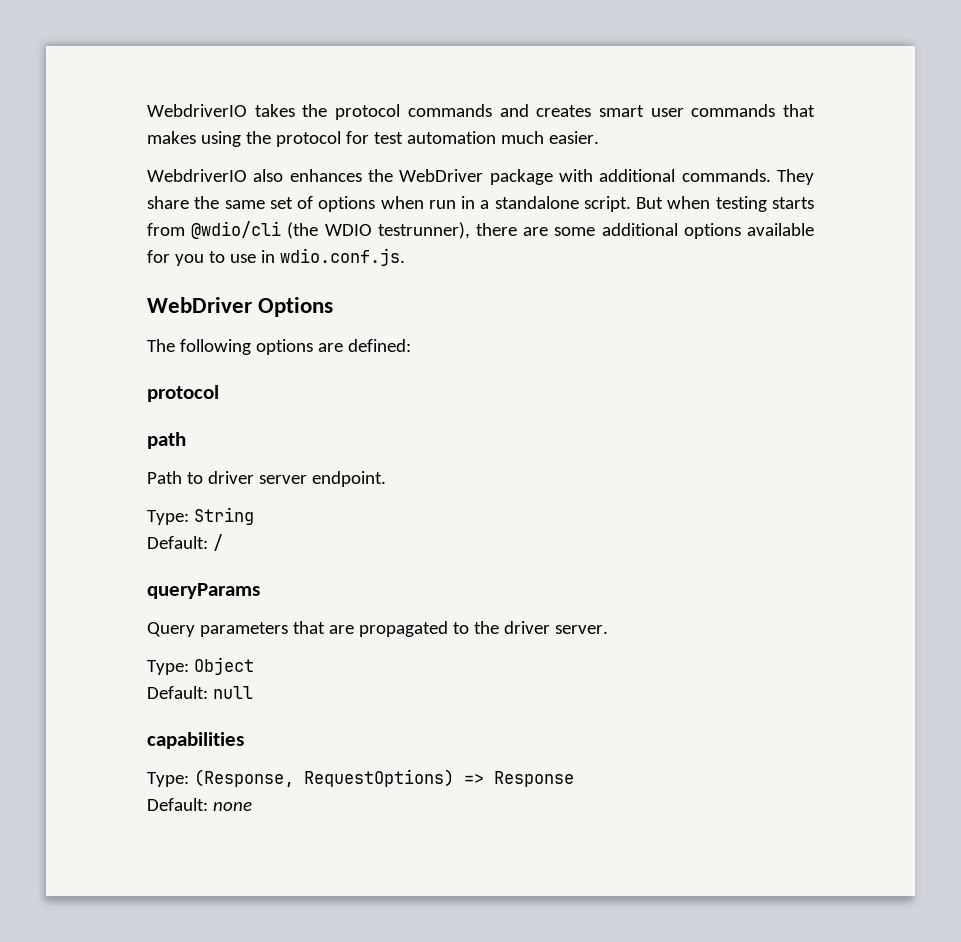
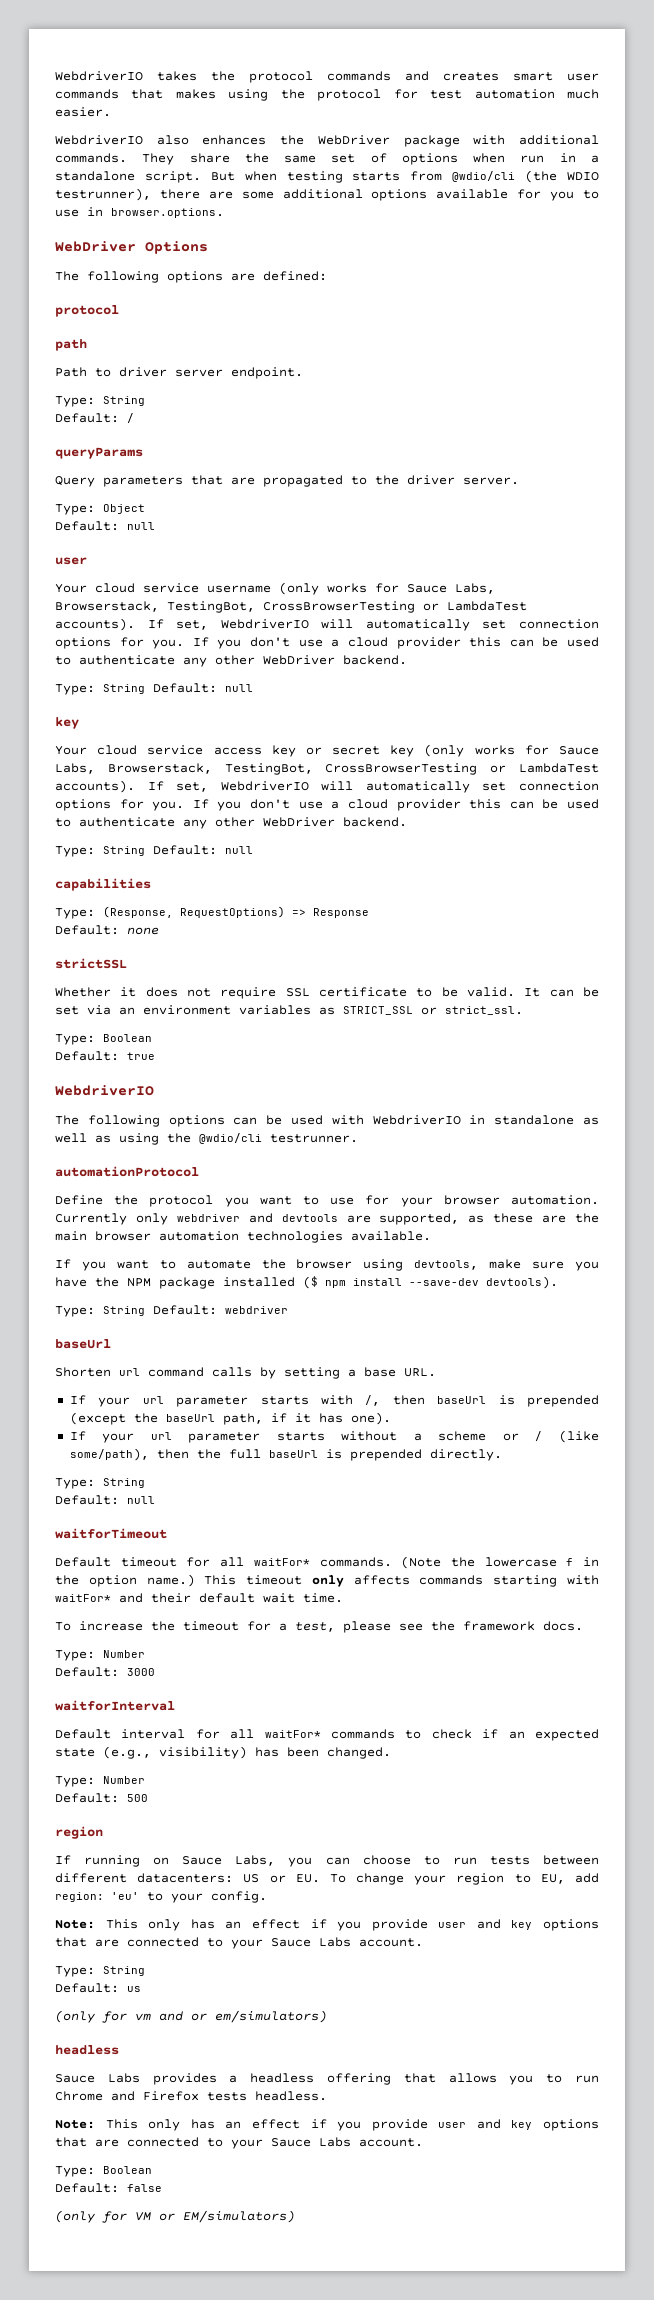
[279,248,405,266] wdio.conf.js. -> [111,208,224,218] browser.options.
(253, 692) none -> [55,557,87,565] [55,582,495,595] [55,601,527,613] [55,618,599,631] [55,637,600,649] [55,655,407,667] [55,683,253,695] [55,717,79,729] [55,744,599,757] [55,763,599,775] [55,780,599,793] [55,799,600,811] [55,817,407,829] [55,845,253,857] // user // Your cloud service username (only works for Sauce Labs, Browserstack, TestingBot, CrossBrowserTesting or LambdaTest accounts). If set, WebdriverIO will automatically set connection options for you. If you don't use a cloud provider this can be used to authenticate any other WebDriver backend. // Type: String Default: null // key // Your cloud service access key or secret key (only works for Sauce Labs, Browserstack, TestingBot, CrossBrowserTesting or LambdaTest accounts). If set, WebdriverIO will automatically set connection options for you. If you don't use a cloud provider this can be used to authenticate any other WebDriver backend. // Type: String Default: null
(252, 806) none -> [55,958,127,969] [55,987,599,999] [55,1005,523,1015] [55,1034,152,1045] [55,1051,155,1061] [55,1085,154,1096] [55,1115,599,1127] [55,1133,358,1145] [55,1166,199,1177] [55,1195,599,1207] [55,1213,599,1225] [55,1231,431,1243] [55,1259,600,1271] [55,1276,558,1289] [55,1305,288,1317] [55,1339,111,1349] [55,1367,436,1379] [69,1395,599,1407] [69,1412,391,1425] [69,1430,599,1443] [69,1448,502,1461] [55,1478,145,1489] [55,1495,155,1505] [55,1528,167,1539] [55,1556,599,1569] [55,1574,599,1587] [55,1593,343,1603] [55,1621,583,1633] [55,1650,145,1661] [55,1667,155,1677] [55,1700,175,1711] [55,1729,599,1741] [55,1746,391,1759] [55,1776,145,1787] [55,1793,148,1803] [55,1826,103,1839] [55,1855,599,1867] [55,1873,599,1885] [55,1891,267,1903] [55,1919,599,1931] [55,1937,423,1949] [55,1966,145,1977] [55,1983,141,1993] [55,2010,327,2023] [55,2045,119,2055] [55,2073,600,2085] [55,2091,327,2101] [55,2119,599,2131] [55,2137,423,2149] [55,2166,152,2177] [55,2183,162,2193] [55,2210,295,2223] // strictSSL // Whether it does not require SSL certificate to be valid. It can be set via an environment variables as STRICT_SSL or strict_ssl. // Type: Boolean // Default: true // WebdriverIO // The following options can be used with WebdriverIO in standalone as well as using the @wdio/cli testrunner. // automationProtocol // Define the protocol you want to use for your browser automation. Currently only webdriver and devtools are supported, as these are the main browser automation technologies available. // If you want to automate the browser using devtools, make sure you have the NPM package installed ($ npm install --save-dev devtools). // Type: String Default: webdriver // baseUrl // Shorten url command calls by setting a base URL. // If your url parameter starts with /, then baseUrl is prepended (except the baseUrl path, if it has one). // If your url parameter starts without a scheme or / (like some/path), then the full baseUrl is prepended directly. // Type: String // Default: null // waitforTimeout // Default timeout for all waitFor* commands. (Note the lowercase f in the option name.) This timeout only affects commands starting with waitFor* and their default wait time. // To increase the timeout for a test, please see the framework docs. // Type: Number // Default: 3000 // waitforInterval // Default interval for all waitFor* commands to check if an expected state (e.g., visibility) has been changed. // Type: Number // Default: 500 // region // If running on Sauce Labs, you can choose to run tests between different datacenters: US or EU. To change your region to EU, add region: 'eu' to your config. // Note: This only has an effect if you provide user and key options that are connected to your Sauce Labs account. // Type: String // Default: us // (only for vm and or em/simulators) // headless // Sauce Labs provides a headless offering that allows you to run Chrome and Firefox tests headless. // Note: This only has an effect if you provide user and key options that are connected to your Sauce Labs account. // Type: Boolean // Default: false // (only for VM or EM/simulators)

